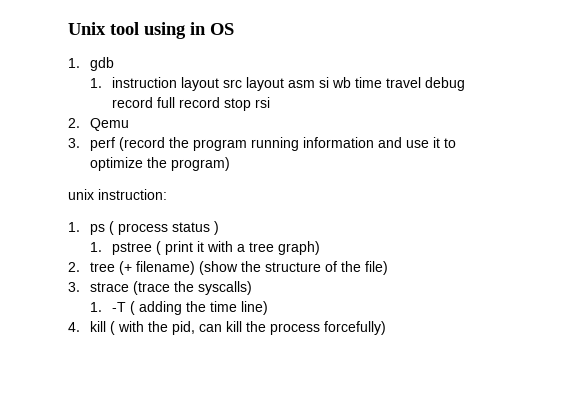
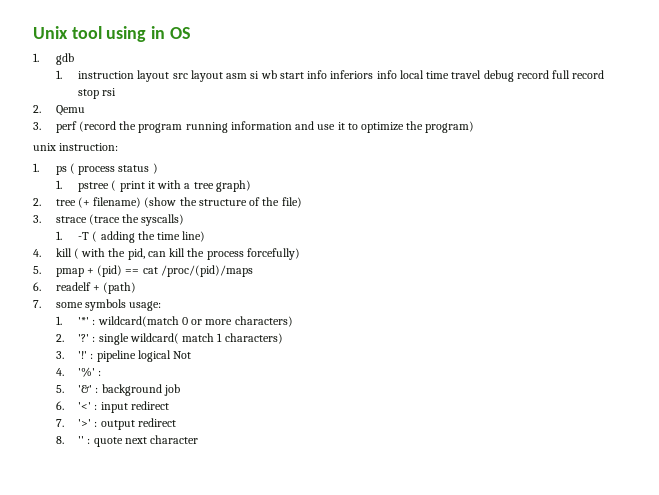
(352, 82) none -> [279,70,424,79] start info inferiors info local
(387, 328) none -> [33,265,253,277] [33,282,137,294] [33,299,162,311] [55,316,293,327] [55,333,283,345] [55,350,192,362] [55,367,102,377] [55,384,180,396] [55,401,169,413] [55,418,176,430] [55,435,199,447] // 5. pmap + (pid) == cat /proc/(pid)/maps // 6. readelf + (path) // 7. some symbols usage: // 1. '*' : wildcard(match 0 or more characters) // 2. '?' : single wildcard( match 1 characters) // 3. '!' : pipeline logical Not // 4. '%' : // 5. '&' : background job // 6. '<' : input redirect // 7. '>' : output redirect // 8. '' : quote next character

